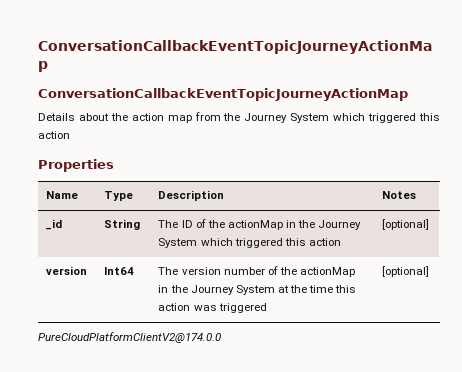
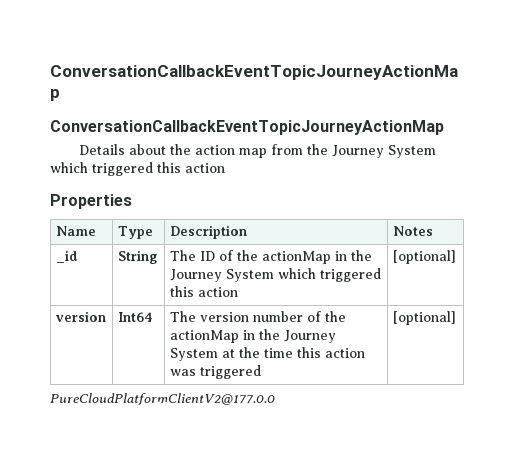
[38,332,221,343] PureCloudPlatformClientV2@174.0.0 -> [50,393,275,405] PureCloudPlatformClientV2@177.0.0

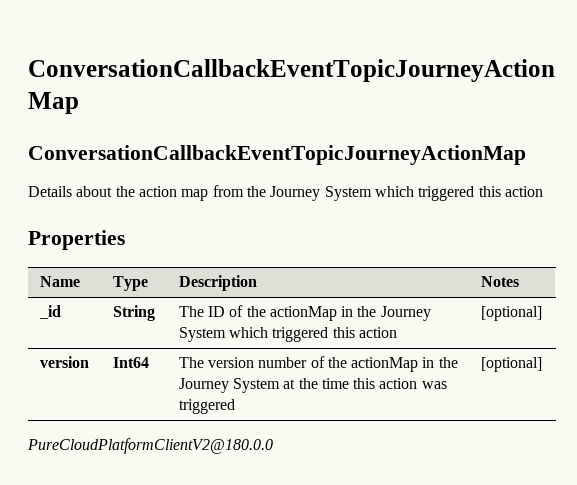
[50,393,275,405] PureCloudPlatformClientV2@177.0.0 -> [27,438,273,454] PureCloudPlatformClientV2@180.0.0

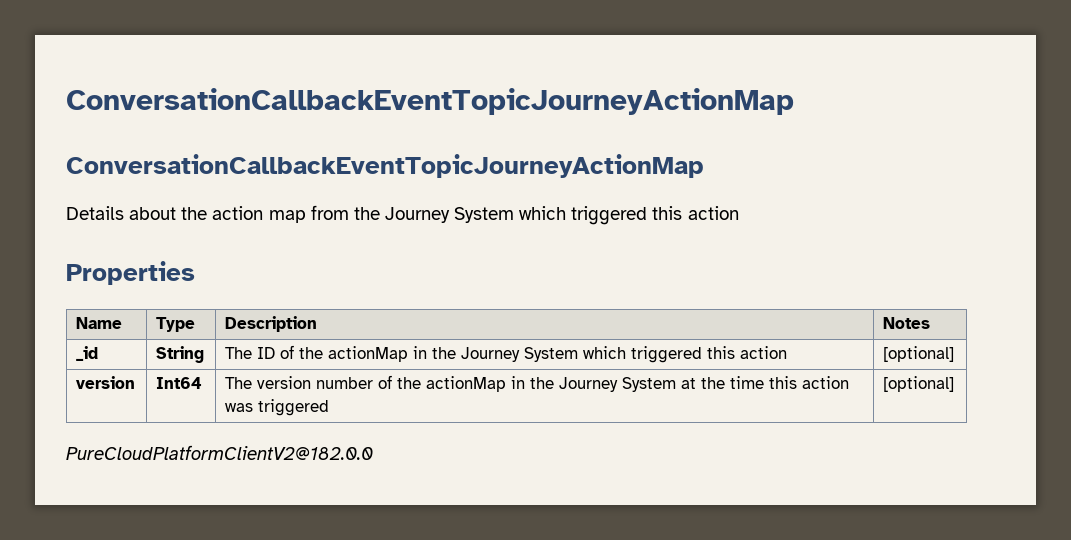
[27,438,273,454] PureCloudPlatformClientV2@180.0.0 -> [66,445,373,460] PureCloudPlatformClientV2@182.0.0

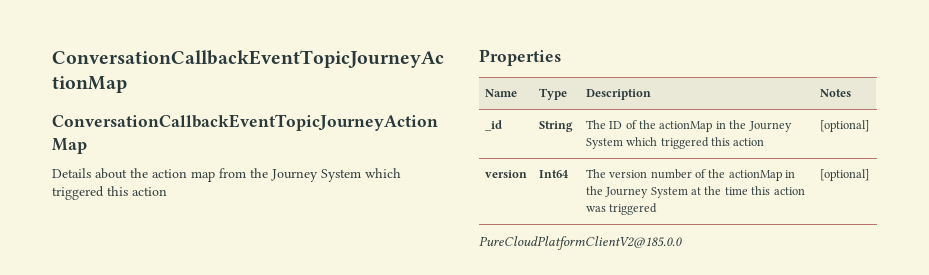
[66,445,373,460] PureCloudPlatformClientV2@182.0.0 -> [479,236,682,250] PureCloudPlatformClientV2@185.0.0

